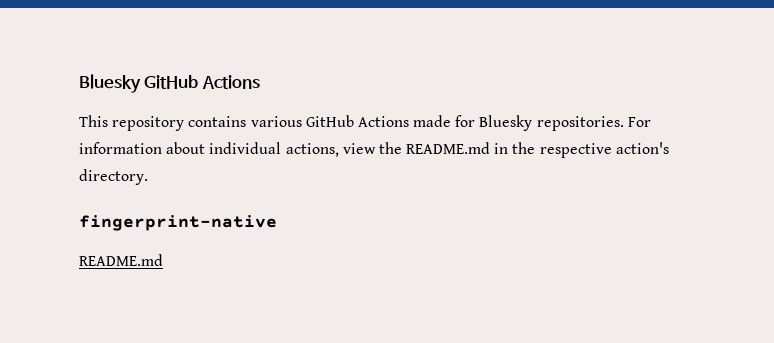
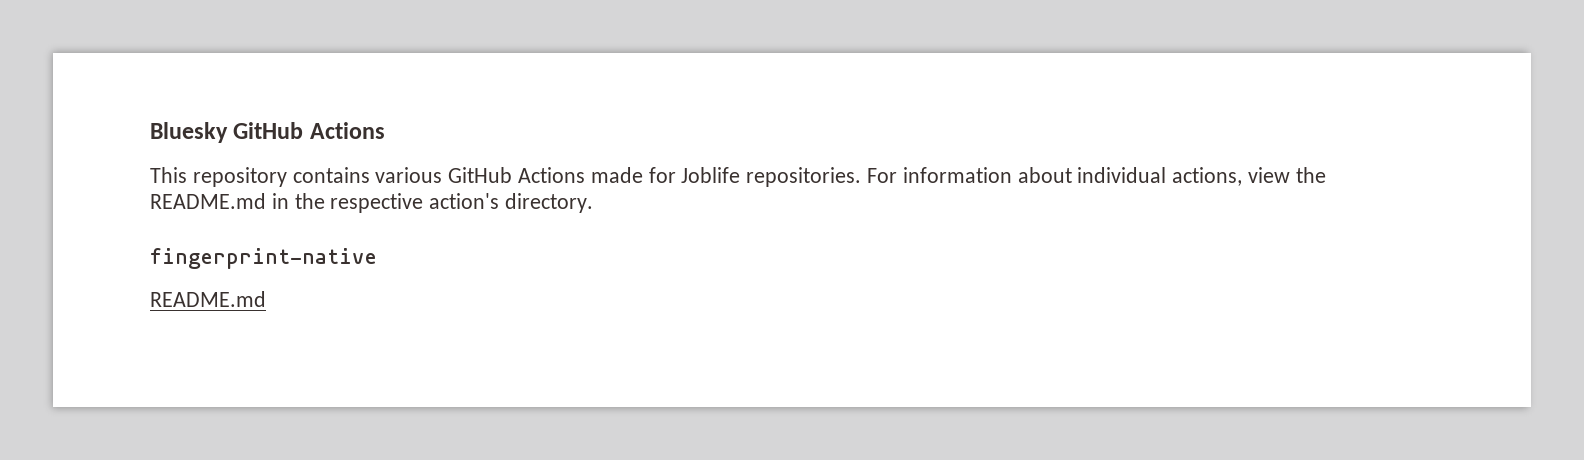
[479,115,533,131] Bluesky -> [681,167,741,183] Joblife

